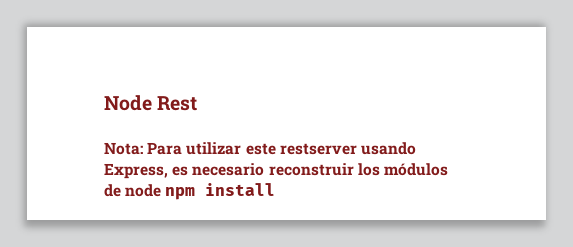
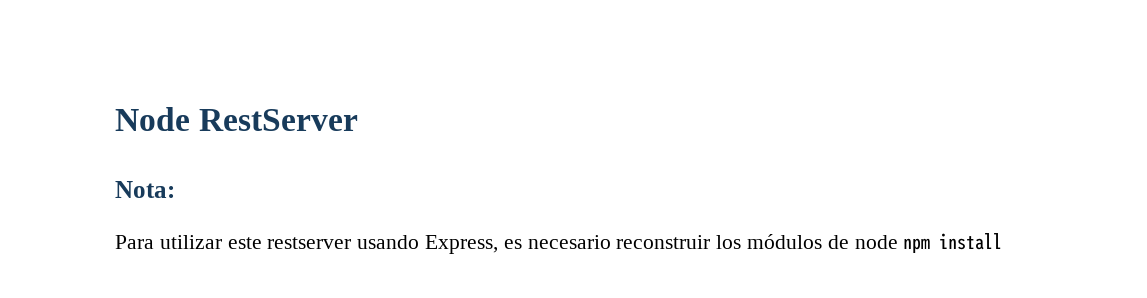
[157,96,198,111] Rest -> [199,109,359,131] RestServer
(143, 148) none -> (175, 189) //

